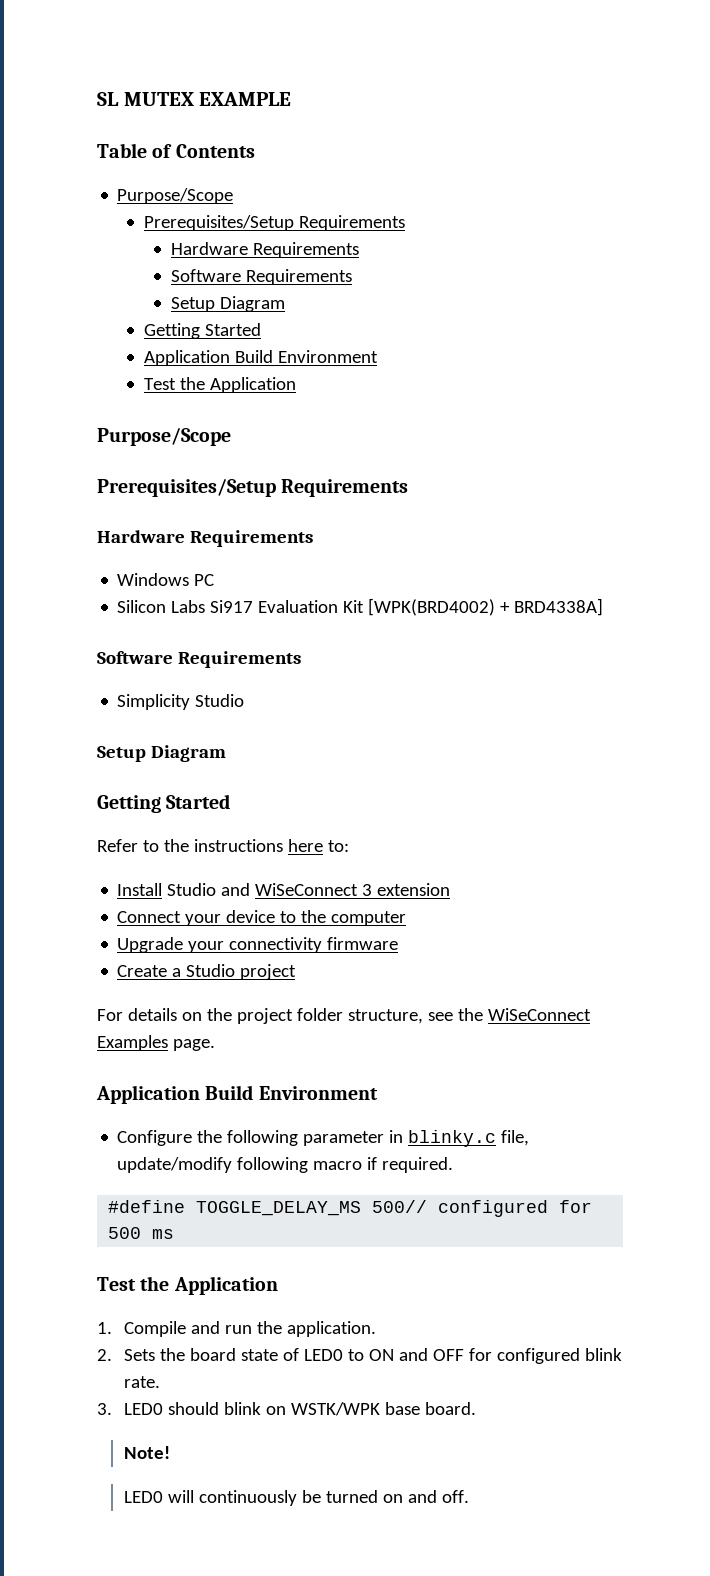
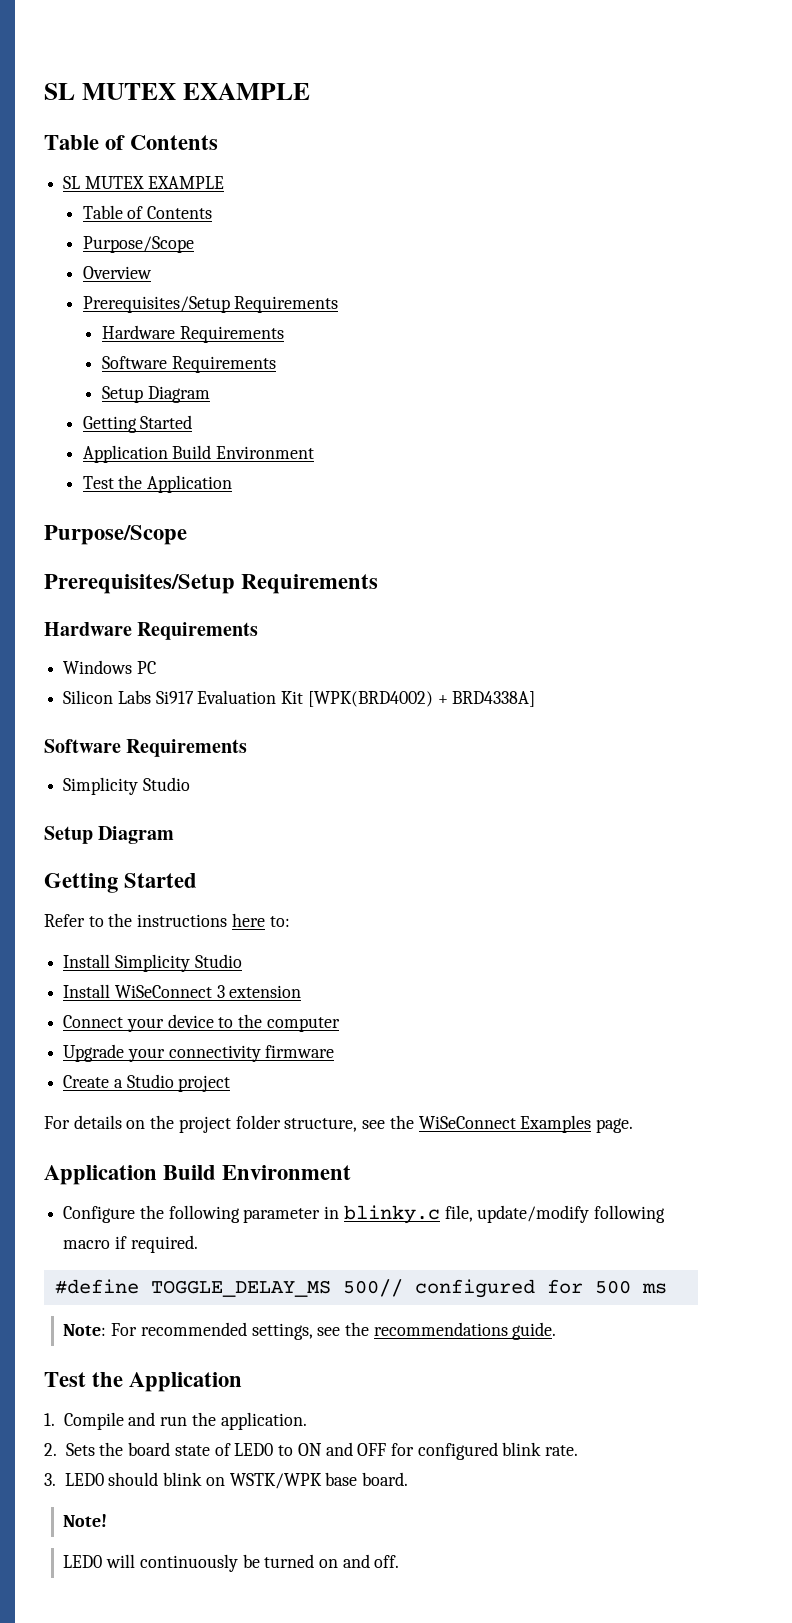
[97,92,292,106] [97,143,255,158] [117,188,234,204] SL MUTEX EXAMPLE // Table of Contents // Purpose/Scope -> [44,83,310,100] [44,135,219,150] [63,176,224,189] [82,205,213,219] [82,236,194,253] [82,266,152,279] SL MUTEX EXAMPLE // Table of Contents // SL MUTEX EXAMPLE // Table of Contents // Purpose/Scope // Overview
[167,883,251,896] Studio and -> [114,954,242,972] [63,984,111,998] Simplicity Studio // Install
(175, 1234) none -> [63,1322,557,1340] // Note: For recommended settings, see the recommendations guide.

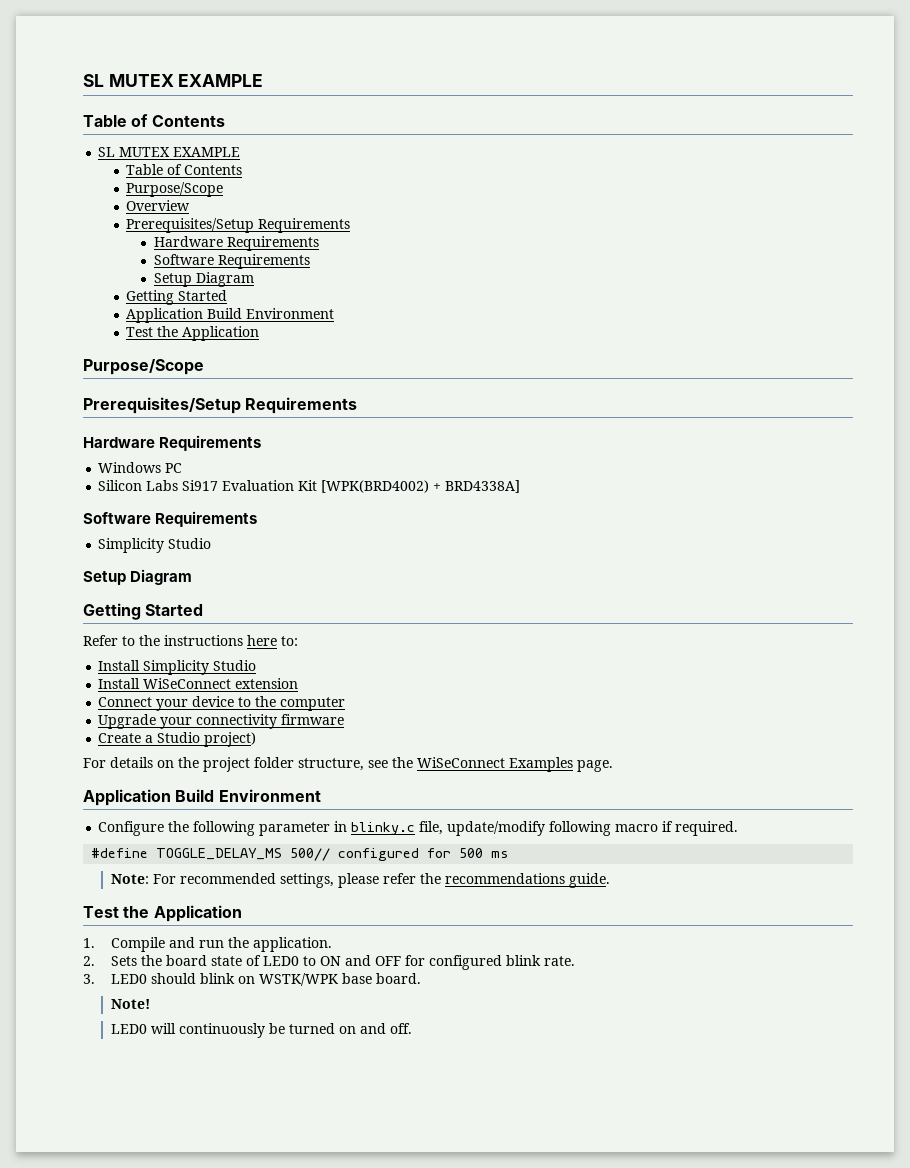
[216,985,225,998] 3 -> (232, 683) none
[178,1075,231,1092] project -> [204,732,257,747] project)
[317,1327,341,1336] see -> [337,873,416,888] please refer

